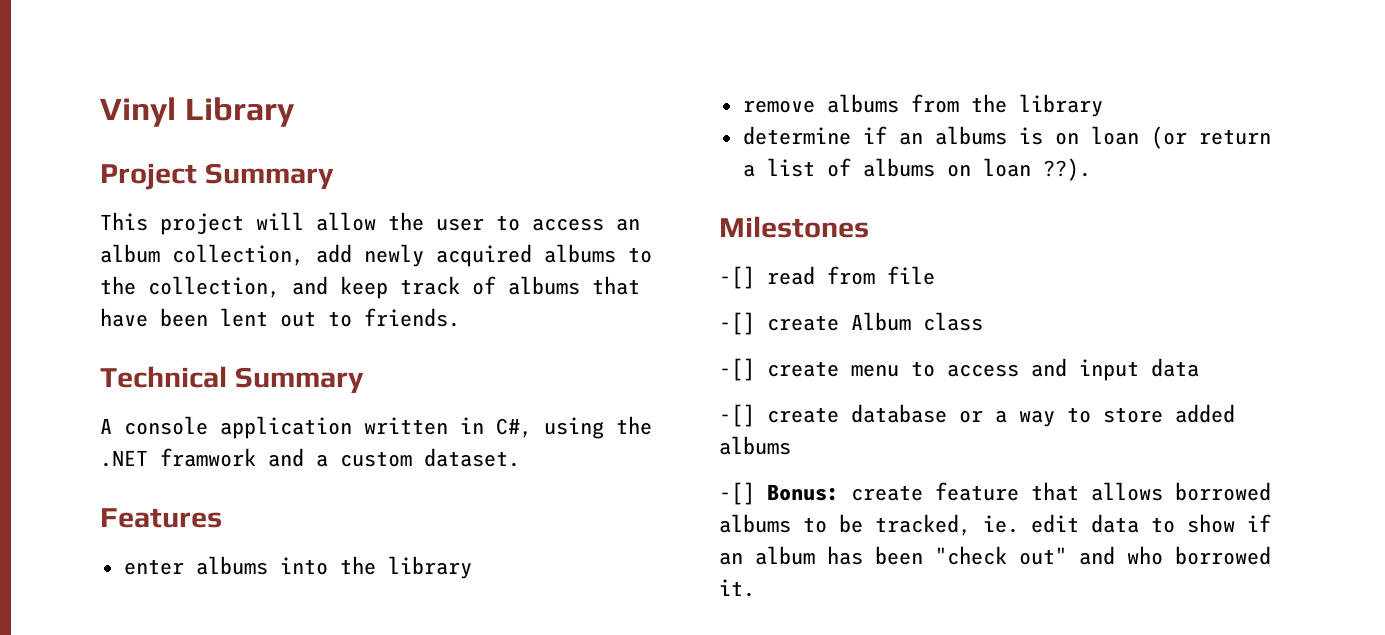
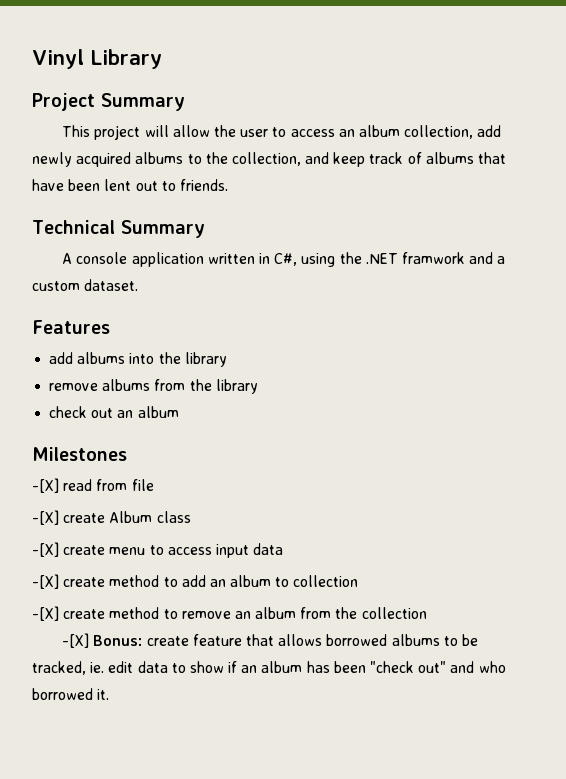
[123,559,184,575] enter -> [49,352,74,364] add
[742,126,1271,149] [742,158,1091,181] determine if an albums is on loan (or return a list of albums on loan ??). -> [49,406,179,418] check out an album
[719,266,755,289] -[] -> [32,478,59,493] -[X]
[719,312,755,335] -[] -> [32,510,59,525] -[X]
[719,358,755,381] -[] -> [32,542,59,557] -[X]
[1031,358,1067,377] and -> (212, 551) none
[719,404,1235,427] [719,436,791,455] [719,482,755,505] -[] create database or a way to store added albums // -[] -> [32,574,359,589] [32,606,427,621] [62,633,90,648] -[X] create method to add an album to collection // -[X] create method to remove an album from the collection // -[X]

